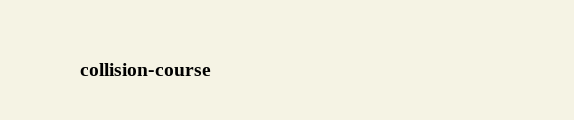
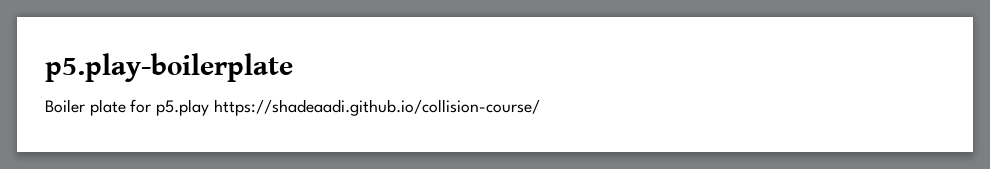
[80,63,211,76] collision-course -> [45,53,293,82] [45,99,540,116] p5.play-boilerplate // Boiler plate for p5.play https://shadeaadi.github.io/collision-course/

